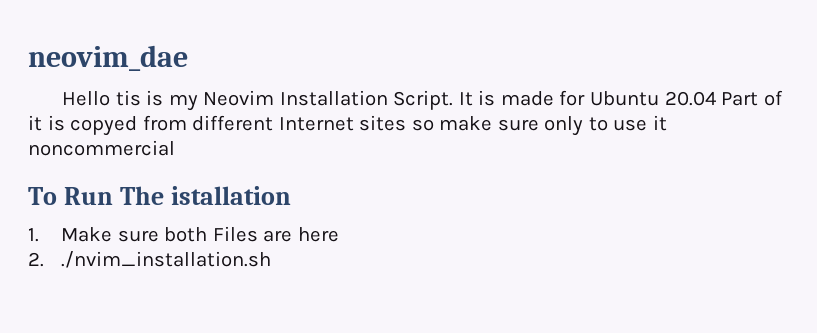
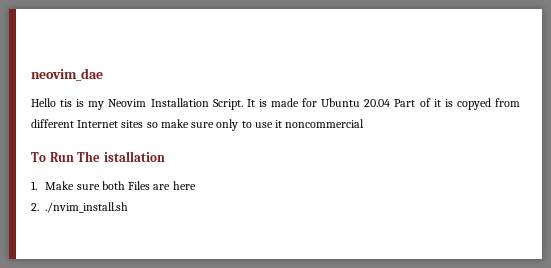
[61,251,272,268] ./nvim_installation.sh -> [45,202,129,213] ./nvim_install.sh

